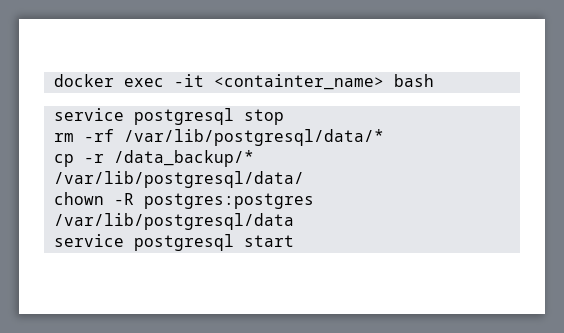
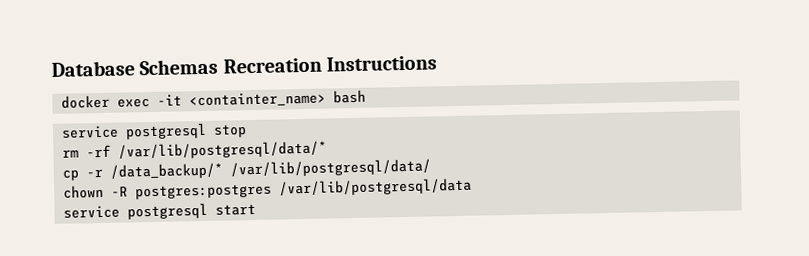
(53, 80) none -> [51,55,437,77] Database Schemas Recreation Instructions //

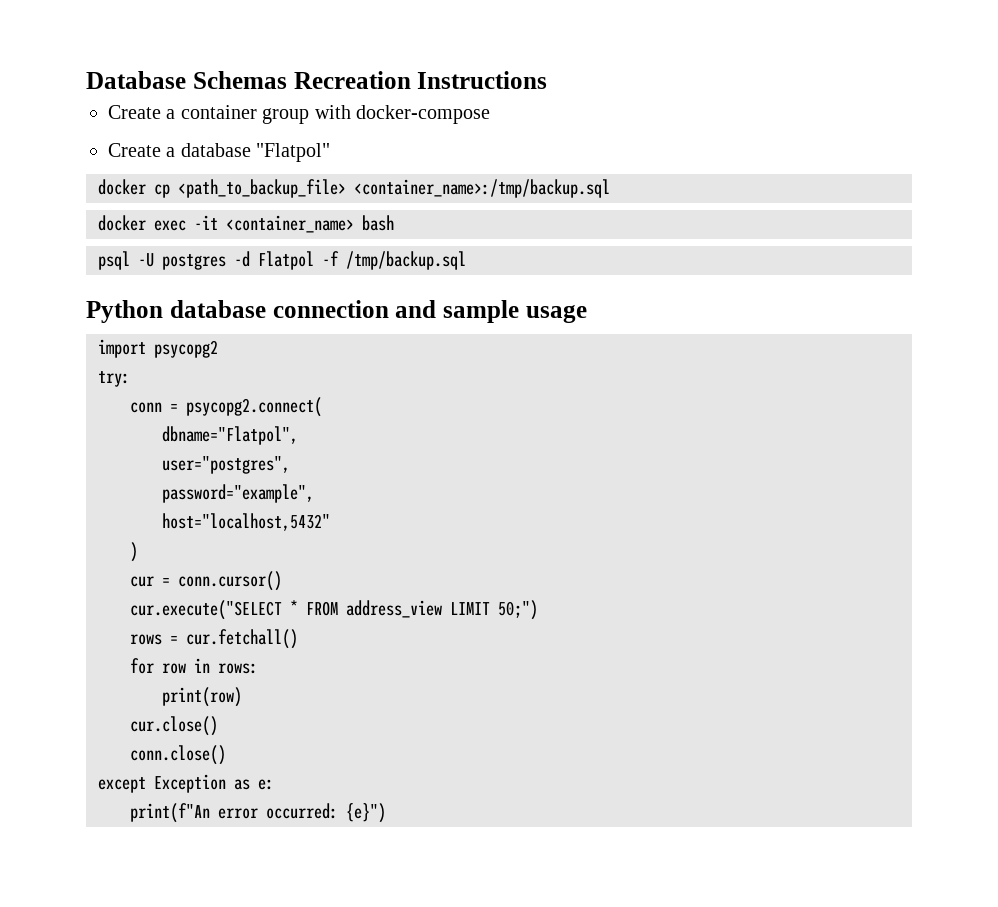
(437, 63) none -> [108,105,490,124] [108,143,331,162] [98,179,610,198] // Create a container group with docker-compose // Create a database "Flatpol" // docker cp <path_to_backup_file> <container_name>:/tmp/backup.sql
[188,91,326,108] <containter_name> -> [226,215,354,233] <container_name>
[60,122,247,140] [61,140,327,160] [61,158,431,181] [62,177,472,200] [62,202,256,220] service postgresql stop // rm -rf /var/lib/postgresql/data/* // cp -r /data_backup/* /var/lib/postgresql/data/ // chown -R postgres:postgres /var/lib/postgresql/data // service postgresql start -> [98,251,466,270] [86,300,587,323] [98,339,218,358] [98,371,130,387] [130,397,322,417] [162,426,298,445] [162,456,290,474] [162,484,314,503] [162,513,330,531] [130,542,138,562] [130,571,282,591] [130,600,538,620] [130,629,298,649] [130,658,258,674] [162,687,242,707] [130,716,218,736] [130,745,226,765] [98,774,274,793] [130,803,386,823] psql -U postgres -d Flatpol -f /tmp/backup.sql // Python database connection and sample usage // import psycopg2 // try: // conn = psycopg2.connect( // dbname="Flatpol", // user="postgres", // password="example", // host="localhost,5432" // ) // cur = conn.cursor() // cur.execute("SELECT * FROM address_view LIMIT 50;") // rows = cur.fetchall() // for row in rows: // print(row) // cur.close() // conn.close() // except Exception as e: // print(f"An error occurred: {e}")

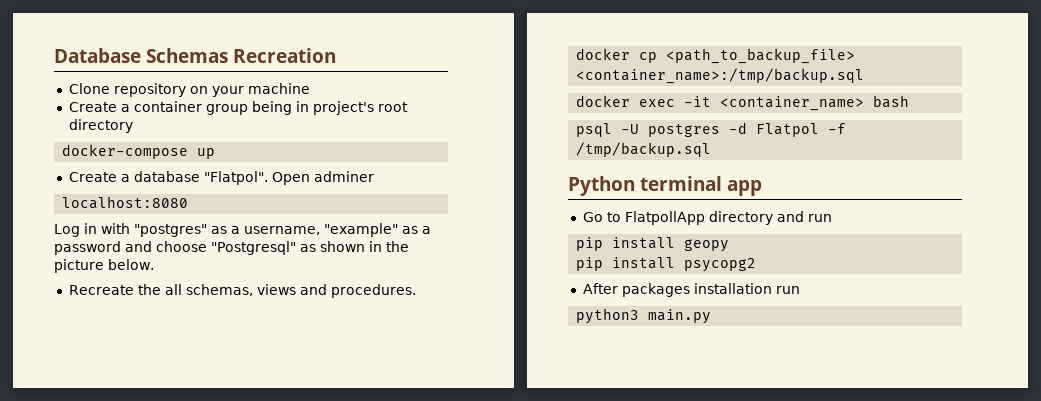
[417,71,548,89] Instructions -> [68,83,310,97] // Clone repository on your machine
[314,105,351,119] with -> [251,101,408,115] [68,119,133,133] being in project's root directory //
(490, 114) none -> [197,148,216,159] up
[256,143,331,162] "Flatpol" -> [203,171,374,185] [62,196,189,209] [54,223,431,237] [54,241,409,255] [54,259,154,273] [68,284,416,298] "Flatpol". Open adminer // localhost:8080 // Log in with "postgres" as a username, "example" as a password and choose "Postgresql" as shown in the picture below. // Recreate the all schemas, views and procedures.
[169,300,587,323] [98,339,218,358] [98,371,130,387] [130,397,322,417] [162,426,298,445] [162,456,290,474] [162,484,314,503] [162,513,330,531] [130,542,138,562] [130,571,282,591] [130,600,538,620] [130,629,298,649] [130,658,258,674] [162,687,242,707] [130,716,218,736] [130,745,226,765] [98,774,274,793] [130,803,386,823] database connection and sample usage // import psycopg2 // try: // conn = psycopg2.connect( // dbname="Flatpol", // user="postgres", // password="example", // host="localhost,5432" // ) // cur = conn.cursor() // cur.execute("SELECT * FROM address_view LIMIT 50;") // rows = cur.fetchall() // for row in rows: // print(row) // cur.close() // conn.close() // except Exception as e: // print(f"An error occurred: {e}") -> [640,176,762,196] [582,211,832,225] [576,237,730,252] [576,257,757,272] [582,283,800,297] [576,308,712,324] terminal app // Go to FlatpollApp directory and run // pip install geopy // pip install psycopg2 // After packages installation run // python3 main.py

